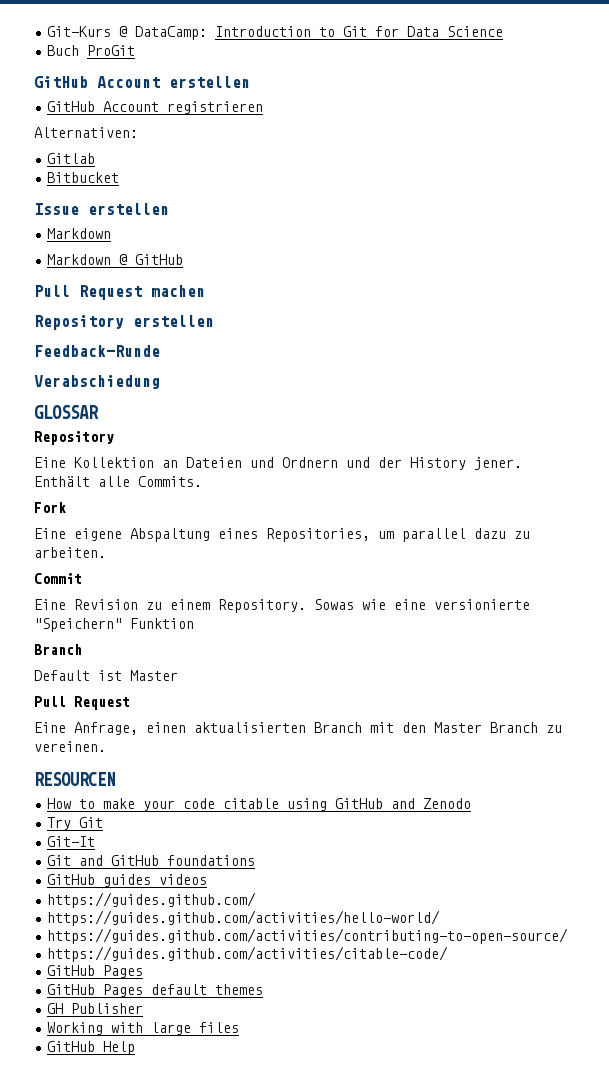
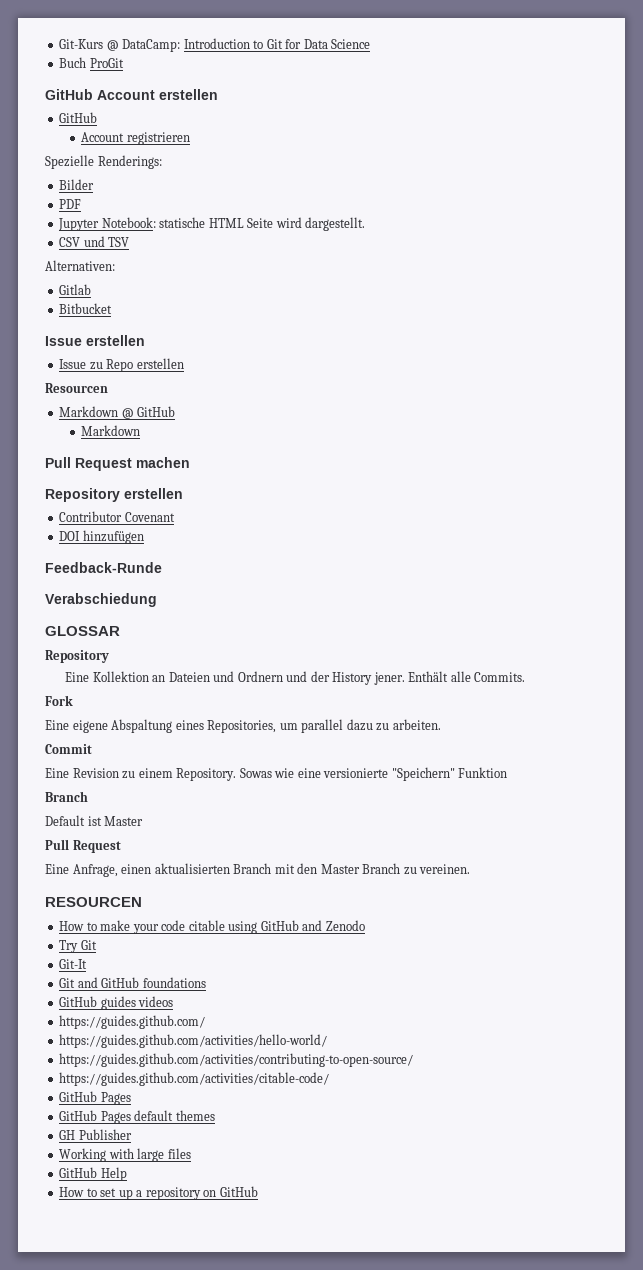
(96, 106) none -> (98, 117) //
(264, 107) none -> [45,155,162,169] [59,179,95,190] [59,199,82,209] [58,217,366,231] [59,236,130,247] // Spezielle Renderings: // Bilder // PDF // Jupyter Notebook: statische HTML Seite wird dargestellt. // CSV und TSV
[47,228,112,239] Markdown -> [59,358,184,372] [45,383,108,393] Issue zu Repo erstellen // Resourcen
(184, 259) none -> [81,425,141,436] // Markdown
(214, 321) none -> [59,511,175,522] [59,530,144,544] // Contributor Covenant // DOI hinzufügen
(136, 1048) none -> [59,1186,258,1200] // How to set up a repository on GitHub

